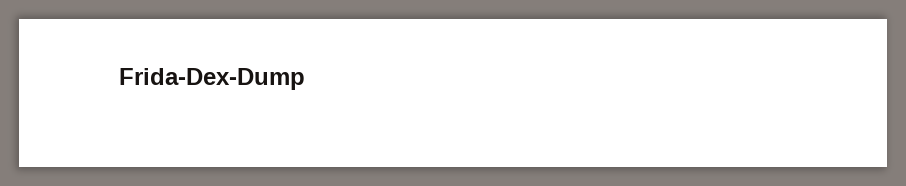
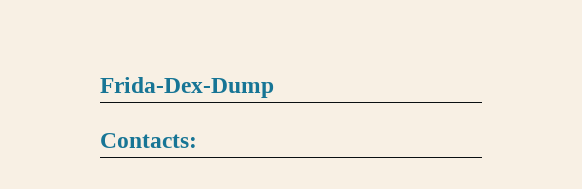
(305, 79) none -> [100,133,197,148] // Contacts:

